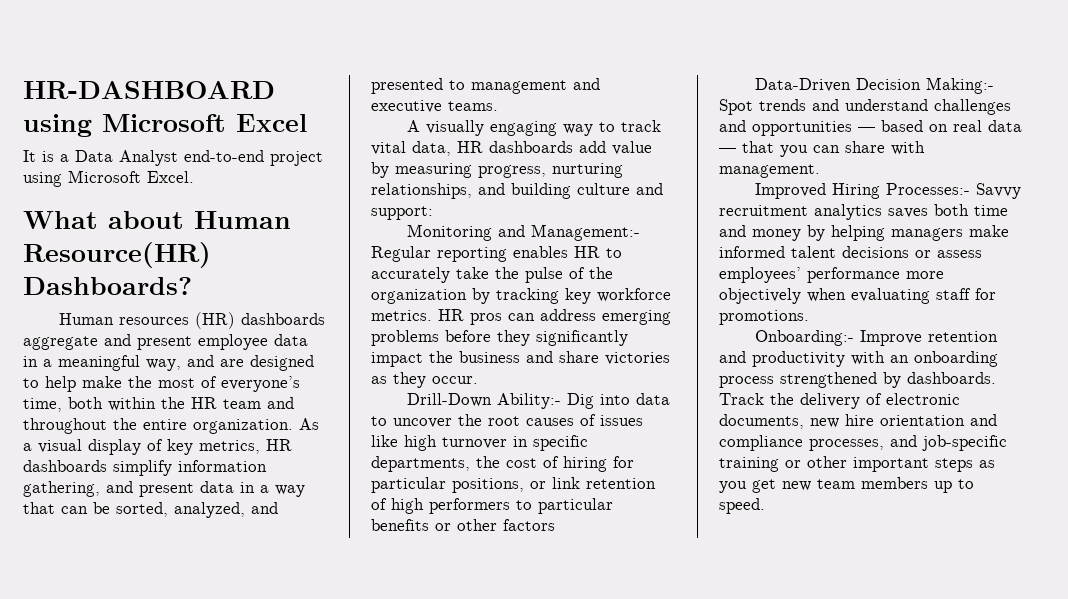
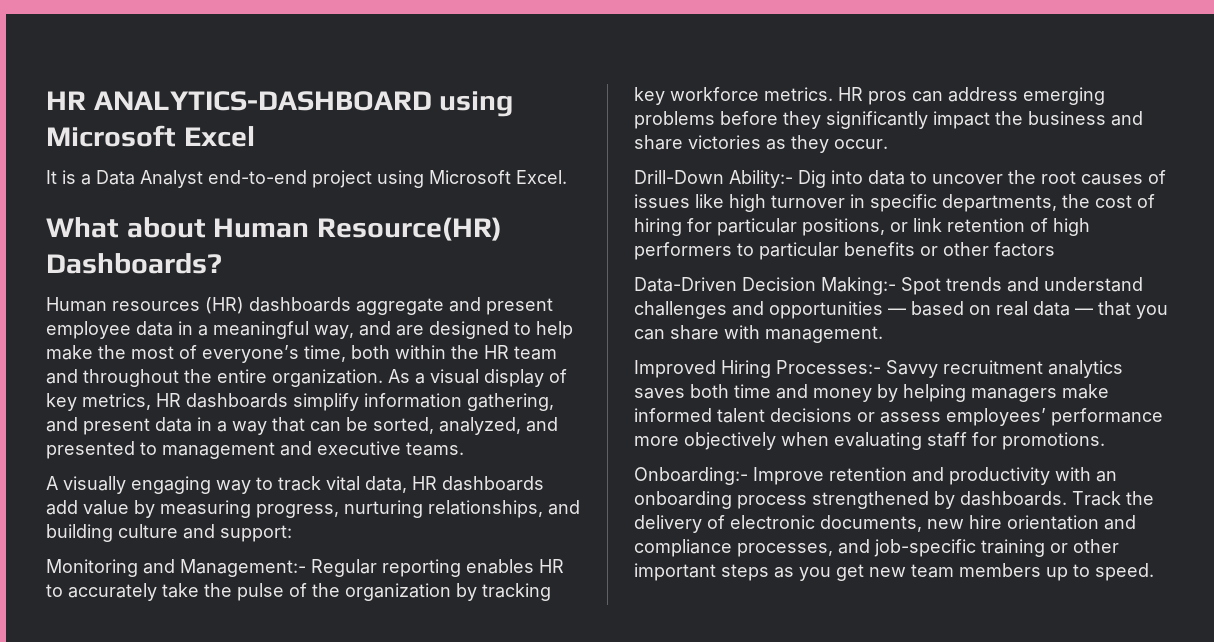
[23,81,275,99] HR-DASHBOARD -> [46,91,432,111] HR ANALYTICS-DASHBOARD

